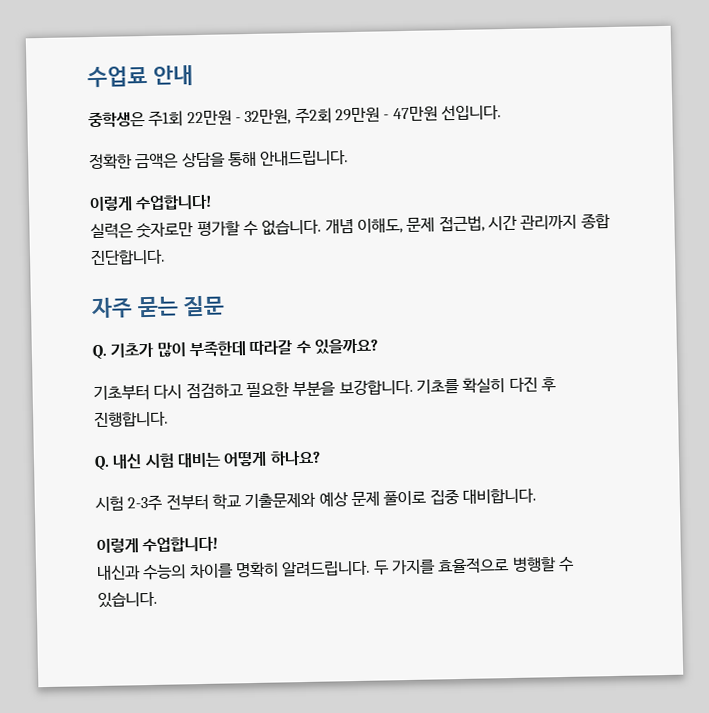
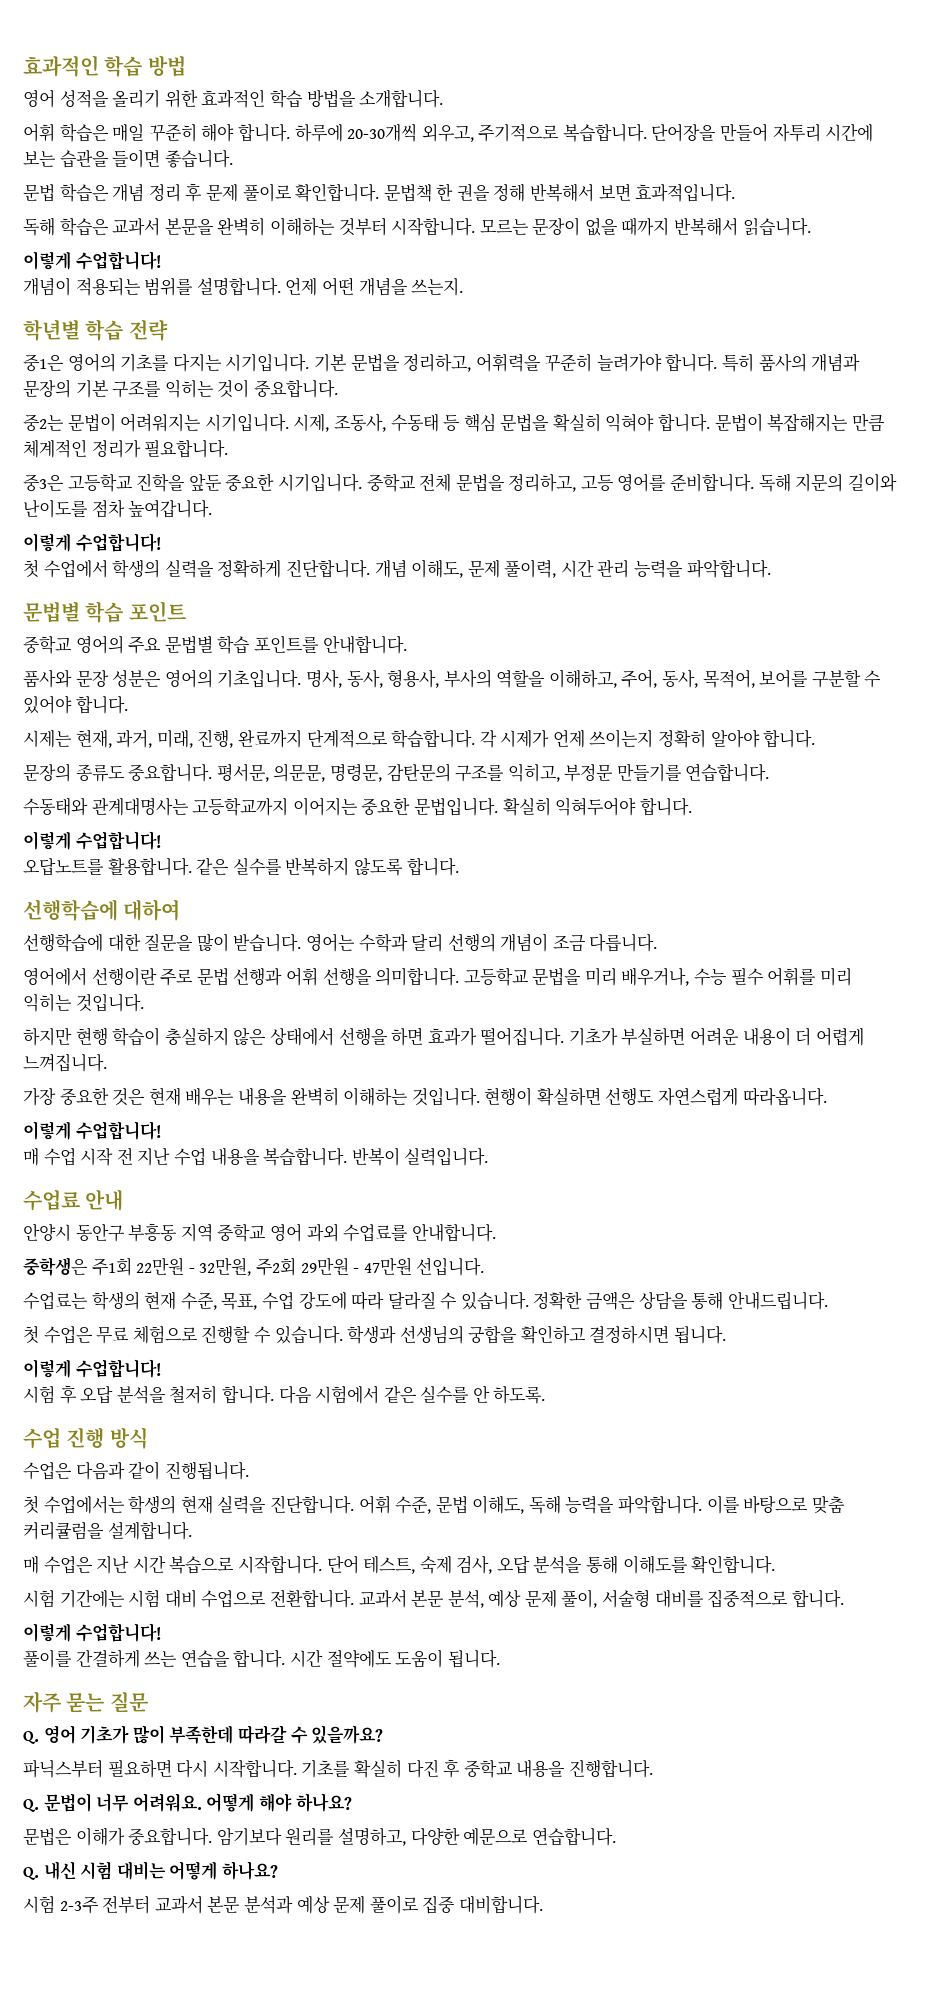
[87,65,194,89] 수업료 안내 -> [23,55,186,77] [23,89,444,108] [23,123,874,142] [23,149,233,168] [23,183,736,202] [23,217,811,236] [23,251,161,270] [23,277,464,296] [23,319,168,341] [23,353,861,372] [23,379,338,398] [23,413,885,432] [23,439,229,458] [23,473,897,492] [23,499,213,518] [23,533,161,552] [23,559,771,578] [23,601,186,623] [23,635,407,654] [23,669,882,688] [23,695,128,714] [23,729,816,748] [23,763,770,782] [23,797,692,816] [23,831,161,850] [23,857,459,876] [23,899,181,921] [23,933,658,952] [23,967,852,986] [23,994,144,1012] [23,1027,864,1046] [23,1053,107,1072] [23,1087,827,1106] [23,1121,161,1140] [23,1147,489,1166] [23,1189,124,1211] [23,1223,496,1242] 효과적인 학습 방법 // 영어 성적을 올리기 위한 효과적인 학습 방법을 소개합니다. // 어휘 학습은 매일 꾸준히 해야 합니다. 하루에 20-30개씩 외우고, 주기적으로 복습합니다. 단어장을 만들어 자투리 시간에 보는 습관을 들이면 좋습니다. // 문법 학습은 개념 정리 후 문제 풀이로 확인합니다. 문법책 한 권을 정해 반복해서 보면 효과적입니다. // 독해 학습은 교과서 본문을 완벽히 이해하는 것부터 시작합니다. 모르는 문장이 없을 때까지 반복해서 읽습니다. // 이렇게 수업합니다! // 개념이 적용되는 범위를 설명합니다. 언제 어떤 개념을 쓰는지. // 학년별 학습 전략 // 중1은 영어의 기초를 다지는 시기입니다. 기본 문법을 정리하고, 어휘력을 꾸준히 늘려가야 합니다. 특히 품사의 개념과 문장의 기본 구조를 익히는 것이 중요합니다. // 중2는 문법이 어려워지는 시기입니다. 시제, 조동사, 수동태 등 핵심 문법을 확실히 익혀야 합니다. 문법이 복잡해지는 만큼 체계적인 정리가 필요합니다. // 중3은 고등학교 진학을 앞둔 중요한 시기입니다. 중학교 전체 문법을 정리하고, 고등 영어를 준비합니다. 독해 지문의 길이와 난이도를 점차 높여갑니다. // 이렇게 수업합니다! // 첫 수업에서 학생의 실력을 정확하게 진단합니다. 개념 이해도, 문제 풀이력, 시간 관리 능력을 파악합니다. // 문법별 학습 포인트 // 중학교 영어의 주요 문법별 학습 포인트를 안내합니다. // 품사와 문장 성분은 영어의 기초입니다. 명사, 동사, 형용사, 부사의 역할을 이해하고, 주어, 동사, 목적어, 보어를 구분할 수 있어야 합니다. // 시제는 현재, 과거, 미래, 진행, 완료까지 단계적으로 학습합니다. 각 시제가 언제 쓰이는지 정확히 알아야 합니다. // 문장의 종류도 중요합니다. 평서문, 의문문, 명령문, 감탄문의 구조를 익히고, 부정문 만들기를 연습합니다. // 수동태와 관계대명사는 고등학교까지 이어지는 중요한 문법입니다. 확실히 익혀두어야 합니다. // 이렇게 수업합니다! // 오답노트를 활용합니다. 같은 실수를 반복하지 않도록 합니다. // 선행학습에 대하여 // 선행학습에 대한 질문을 많이 받습니다. 영어는 수학과 달리 선행의 개념이 조금 다릅니다. // 영어에서 선행이란 주로 문법 선행과 어휘 선행을 의미합니다. 고등학교 문법을 미리 배우거나, 수능 필수 어휘를 미리 익히는 것입니다. // 하지만 현행 학습이 충실하지 않은 상태에서 선행을 하면 효과가 떨어집니다. 기초가 부실하면 어려운 내용이 더 어렵게 느껴집니다. // 가장 중요한 것은 현재 배우는 내용을 완벽히 이해하는 것입니다. 현행이 확실하면 선행도 자연스럽게 따라옵니다. // 이렇게 수업합니다! // 매 수업 시작 전 지난 수업 내용을 복습합니다. 반복이 실력입니다. // 수업료 안내 // 안양시 동안구 부흥동 지역 중학교 영어 과외 수업료를 안내합니다.
(501, 112) none -> [23,1291,529,1310] 수업료는 학생의 현재 수준, 목표, 수업 강도에 따라 달라질 수 있습니다.
[89,194,213,212] [90,213,611,240] [90,248,165,266] 이렇게 수업합니다! // 실력은 숫자로만 평가할 수 없습니다. 개념 이해도, 문제 접근법, 시간 관리까지 종합 진단합니다. -> [23,1325,727,1344] [23,1359,161,1378] [23,1385,546,1404] [23,1427,148,1449] [23,1461,249,1480] [23,1495,845,1514] [23,1521,192,1540] [23,1555,776,1574] [23,1589,844,1608] [23,1623,161,1642] [23,1649,500,1668] 첫 수업은 무료 체험으로 진행할 수 있습니다. 학생과 선생님의 궁합을 확인하고 결정하시면 됩니다. // 이렇게 수업합니다! // 시험 후 오답 분석을 철저히 합니다. 다음 시험에서 같은 실수를 안 하도록. // 수업 진행 방식 // 수업은 다음과 같이 진행됩니다. // 첫 수업에서는 학생의 현재 실력을 진단합니다. 어휘 수준, 문법 이해도, 독해 능력을 파악합니다. 이를 바탕으로 맞춤 커리큘럼을 설계합니다. // 매 수업은 지난 시간 복습으로 시작합니다. 단어 테스트, 숙제 검사, 오답 분석을 통해 이해도를 확인합니다. // 시험 기간에는 시험 대비 수업으로 전환합니다. 교과서 본문 분석, 예상 문제 풀이, 서술형 대비를 집중적으로 합니다. // 이렇게 수업합니다! // 풀이를 간결하게 쓰는 연습을 합니다. 시간 절약에도 도움이 됩니다.
(107, 352) none -> [43,1725,76,1744] 영어
[93,378,413,402] 기초부터 다시 점검하고 필요한 부분을 보강합니다. -> [23,1759,297,1778] 파닉스부터 필요하면 다시 시작합니다.
(556, 384) none -> [463,1759,566,1778] 중학교 내용을
(168, 419) none -> [23,1793,352,1812] [23,1827,616,1846] // Q. 문법이 너무 어려워요. 어떻게 해야 하나요? // 문법은 이해가 중요합니다. 암기보다 원리를 설명하고, 다양한 예문으로 연습합니다.
[211,492,317,510] 학교 기출문제와 -> [154,1895,293,1914] 교과서 본문 분석과
[96,536,219,554] [97,556,574,581] [97,591,157,609] // 이렇게 수업합니다! // 내신과 수능의 차이를 명확히 알려드립니다. 두 가지를 효율적으로 병행할 수 있습니다. -> (543, 1904) none

